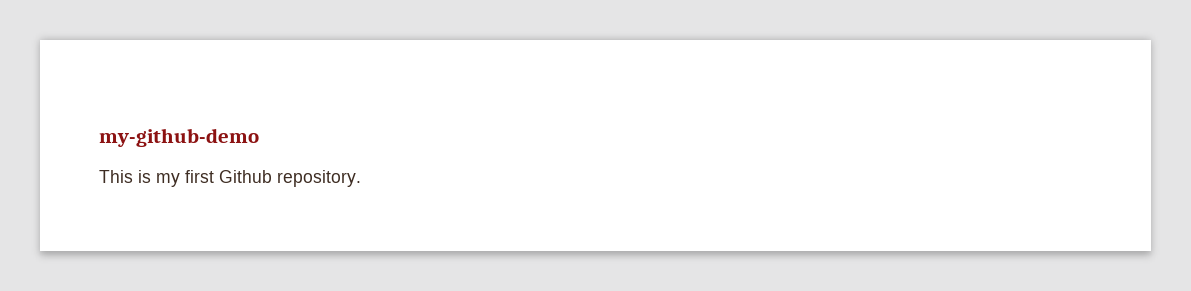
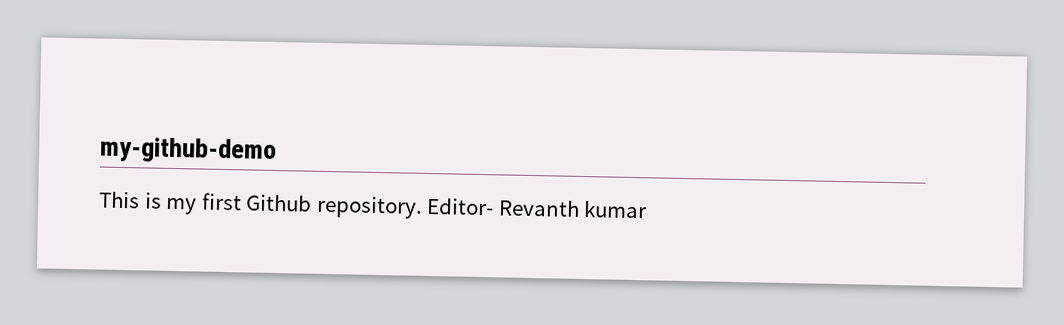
(361, 178) none -> [426,197,648,219] Editor- Revanth kumar

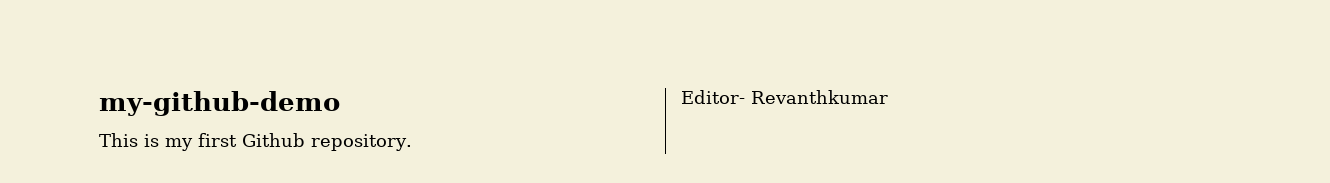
[426,197,648,219] Editor- Revanth kumar -> [681,90,888,104] // Editor- Revanthkumar

